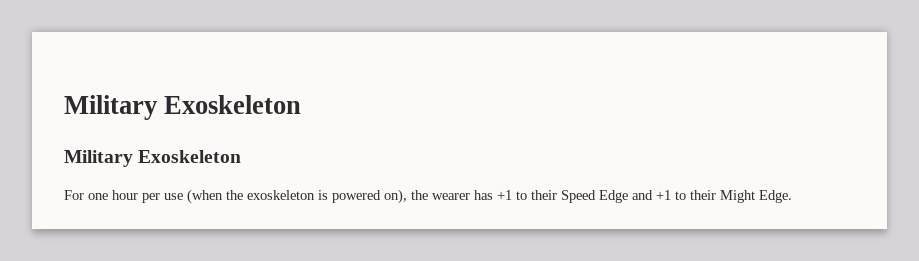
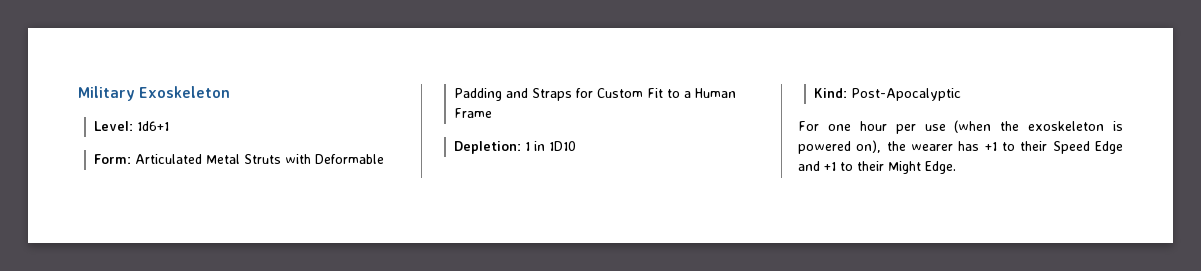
[64,95,302,120] [64,150,242,167] Military Exoskeleton // Military Exoskeleton -> [78,86,231,101] [93,121,169,131] [93,154,384,164] [453,88,736,101] [453,108,492,118] [453,141,576,154] [813,88,961,101] Military Exoskeleton // Level: 1d6+1 // Form: Articulated Metal Struts with Deformable Padding and Straps for Custom Fit to a Human Frame // Depletion: 1 in 1D10 // Kind: Post-Apocalyptic

